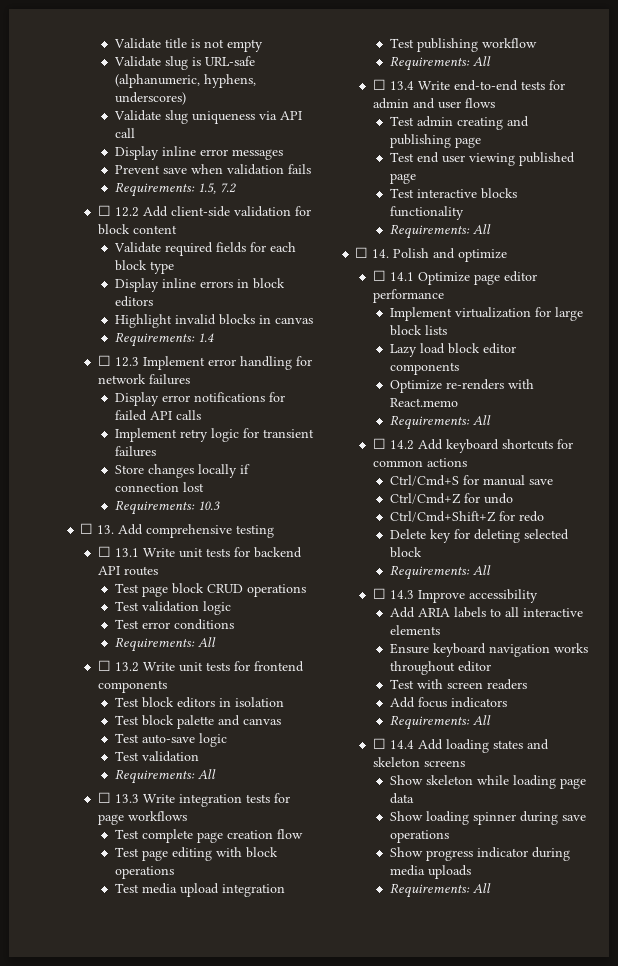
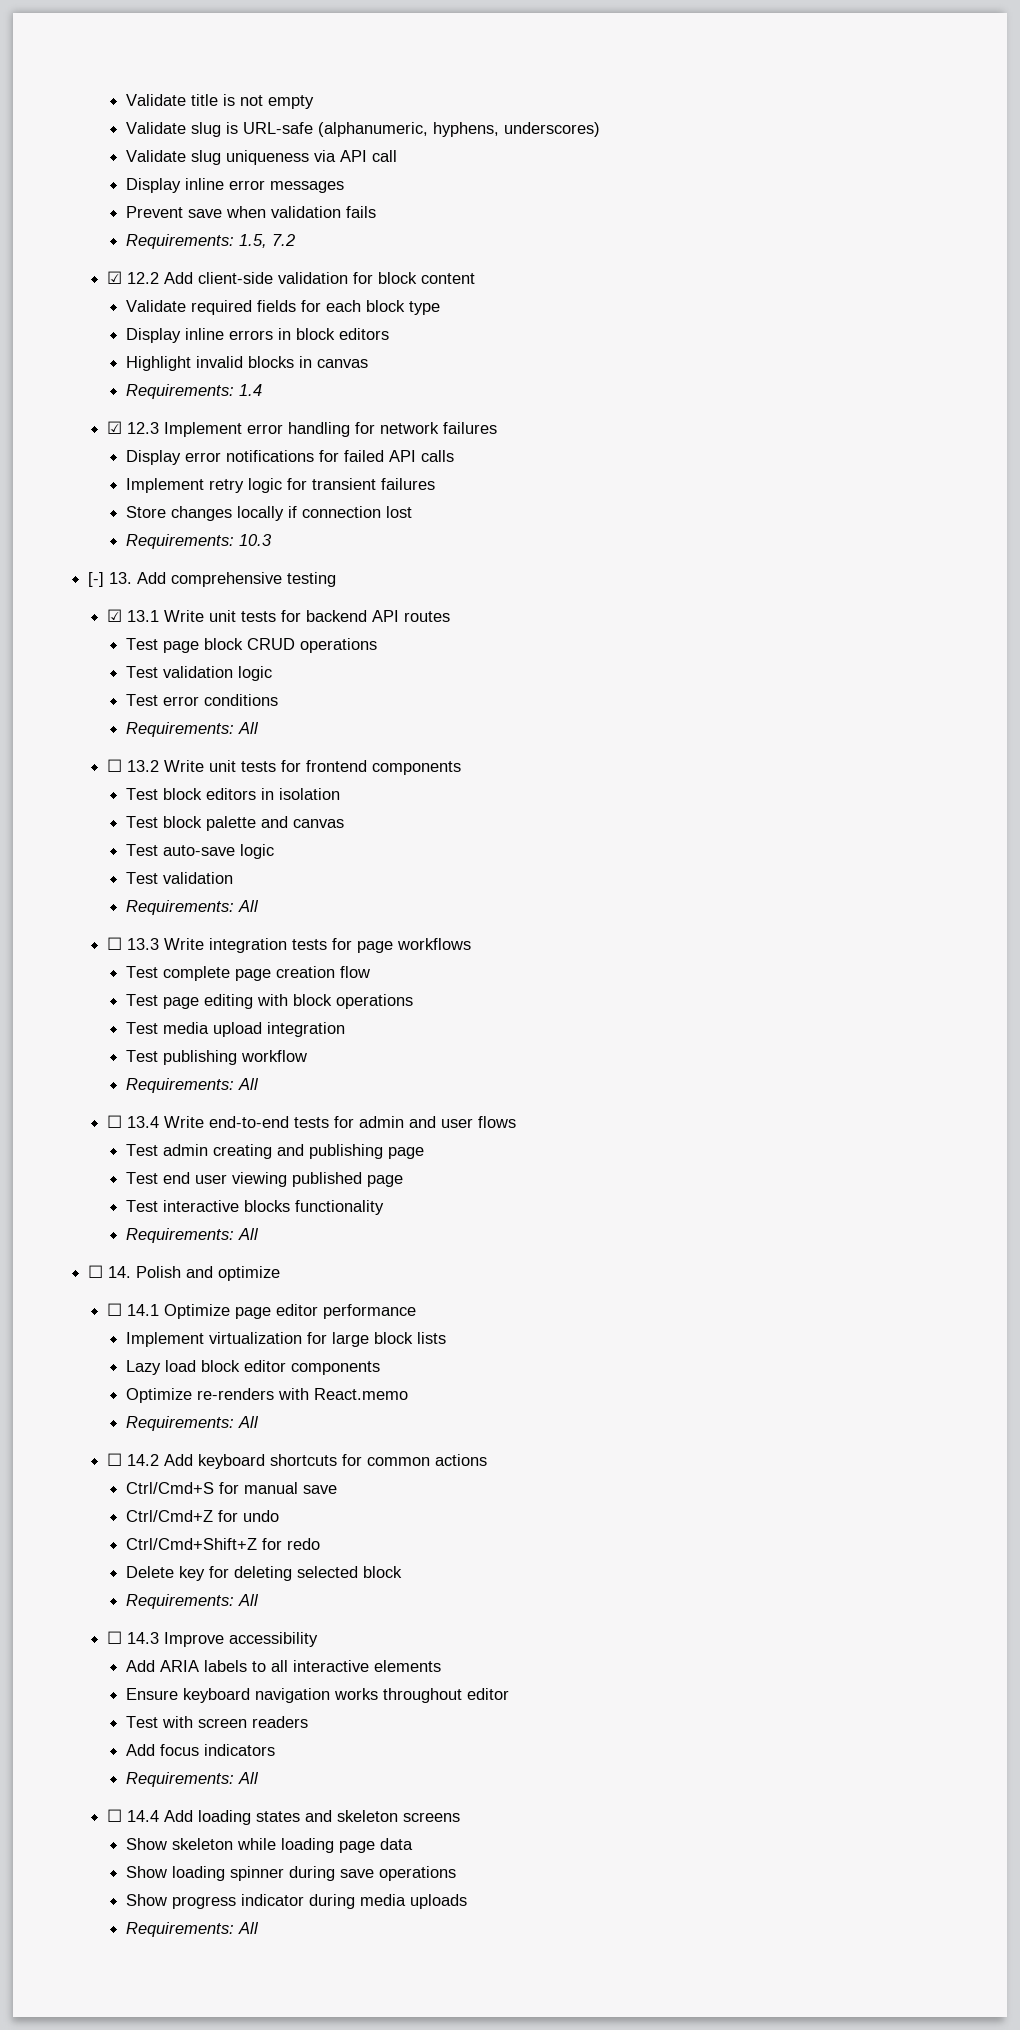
[97,205,111,216] ☐ -> [107,271,123,284] ☑
[97,355,111,366] ☐ -> [107,421,123,434] ☑
[80,523,94,534] ☐ -> [88,572,105,587] [-]
[97,546,111,557] ☐ -> [107,609,123,622] ☑

